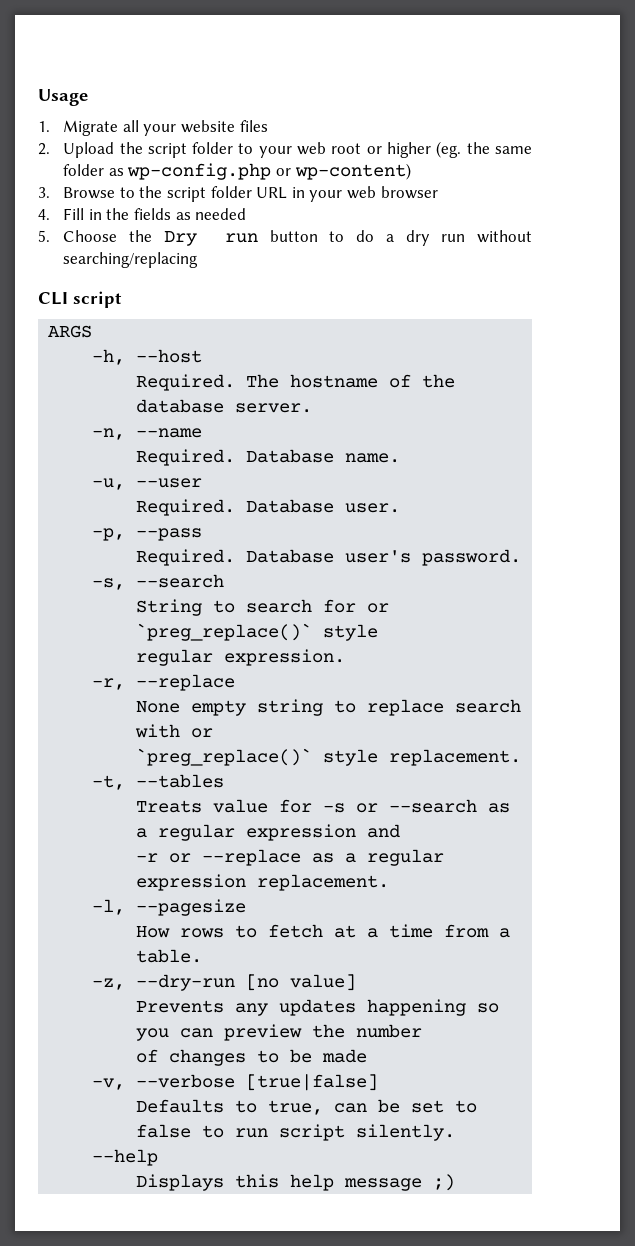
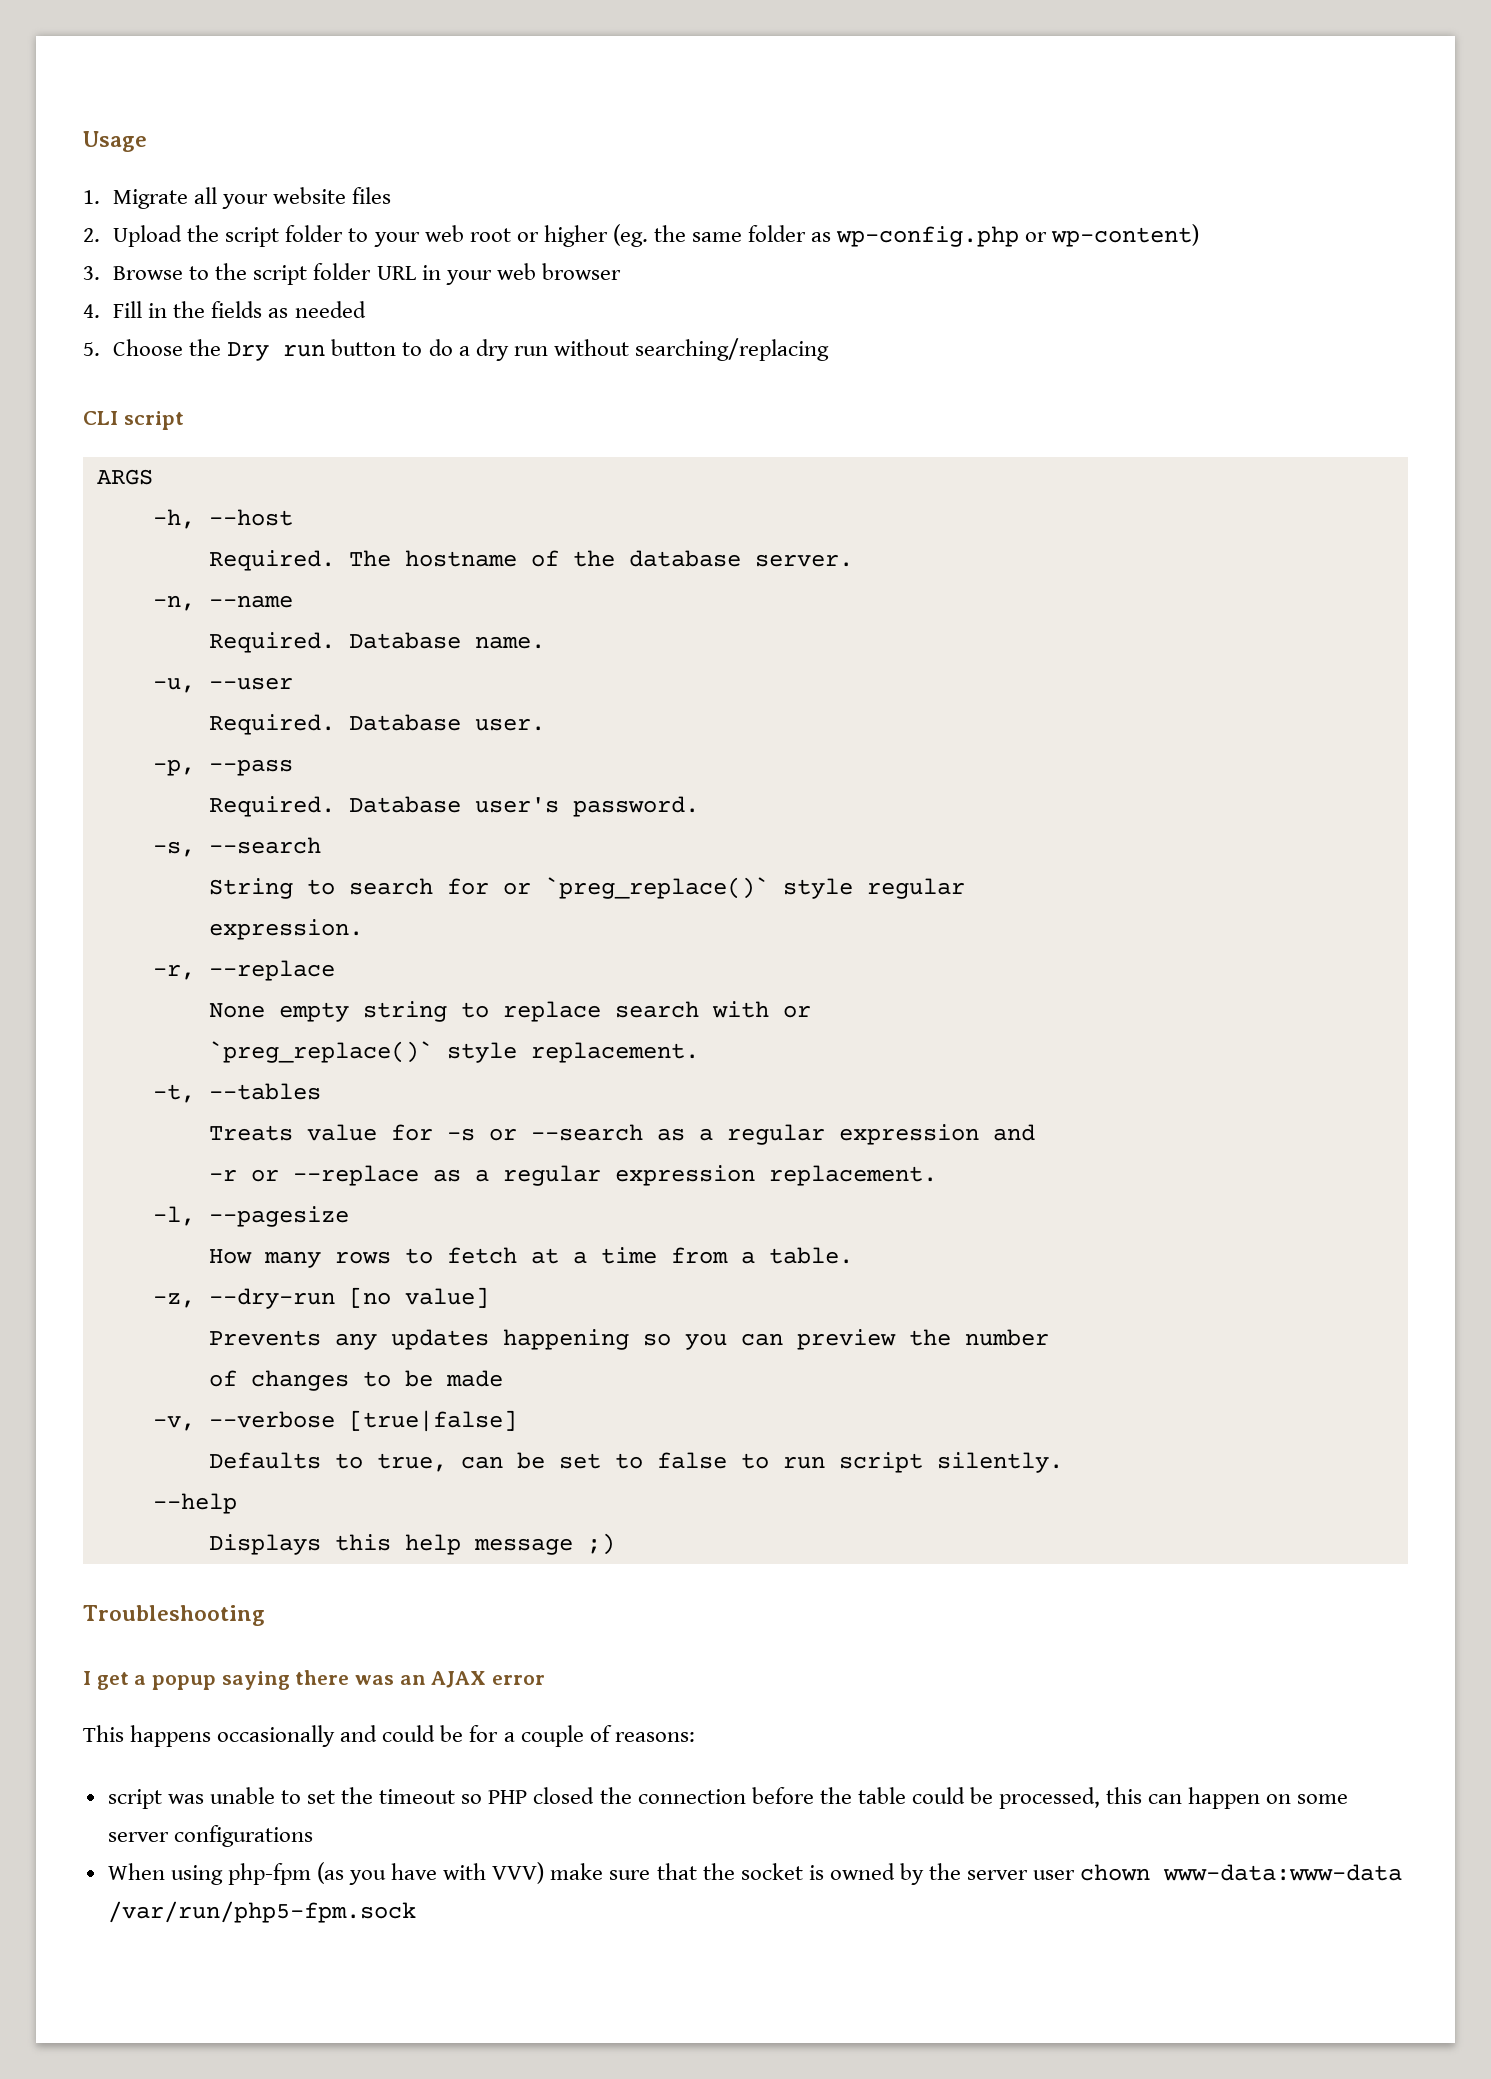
[136,649,214,666] // regular -> [866,878,965,899] regular //
(171, 932) none -> [263,1251,321,1268] many
(456, 1182) none -> [83,1605,265,1626] [83,1670,546,1690] [83,1725,695,1747] [107,1787,1349,1809] [107,1825,313,1847] [107,1862,1403,1885] [107,1901,416,1923] // Troubleshooting // I get a popup saying there was an AJAX error // This happens occasionally and could be for a couple of reasons: // script was unable to set the timeout so PHP closed the connection before the table could be processed, this can happen on some server configurations // When using php-fpm (as you have with VVV) make sure that the socket is owned by the server user chown www-data:www-data /var/run/php5-fpm.sock

